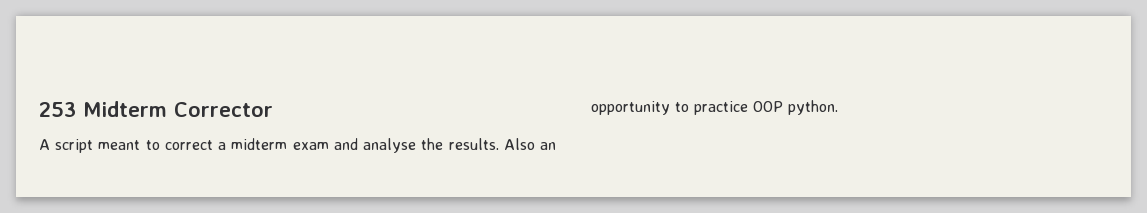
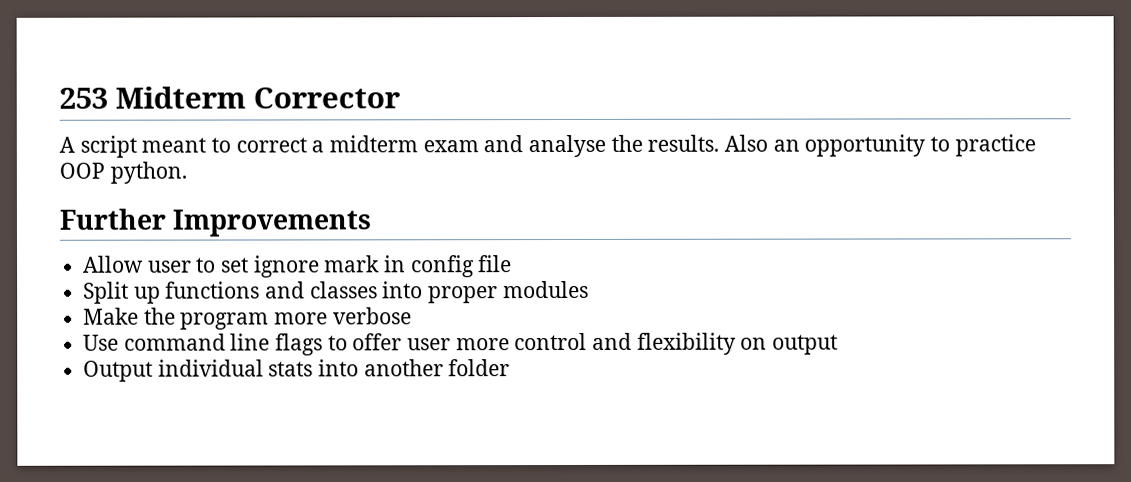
(838, 107) none -> [59,208,372,237] [83,255,513,278] [83,280,589,304] [83,307,412,330] [83,332,839,356] [83,359,511,382] // Further Improvements // Allow user to set ignore mark in config file // Split up functions and classes into proper modules // Make the program more verbose // Use command line flags to offer user more control and flexibility on output // Output individual stats into another folder

